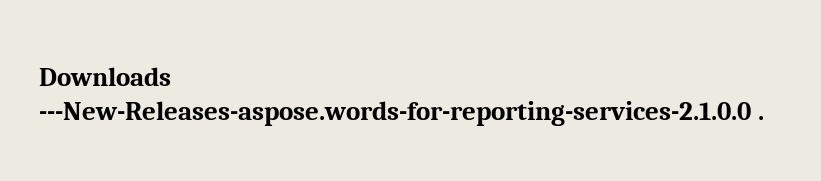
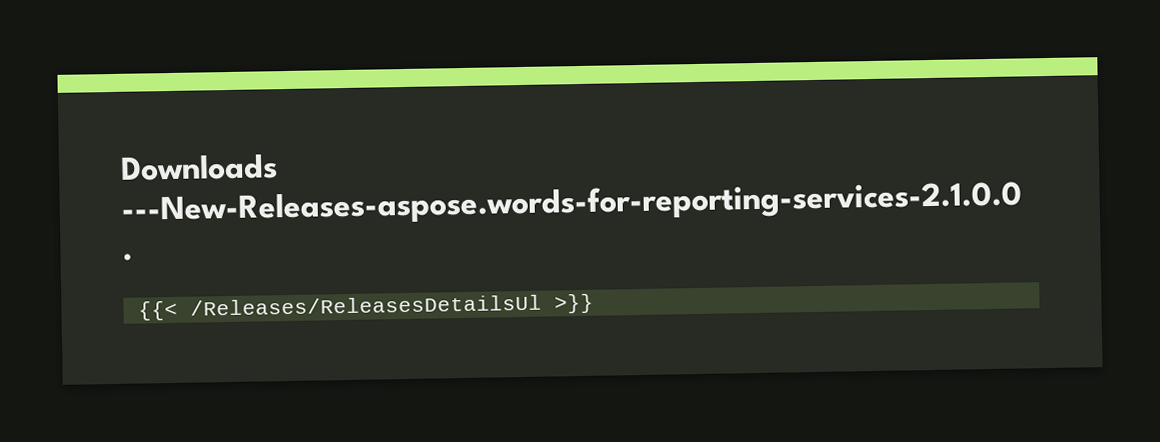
(765, 118) none -> [137,293,594,321] // {{< /Releases/ReleasesDetailsUl >}}

